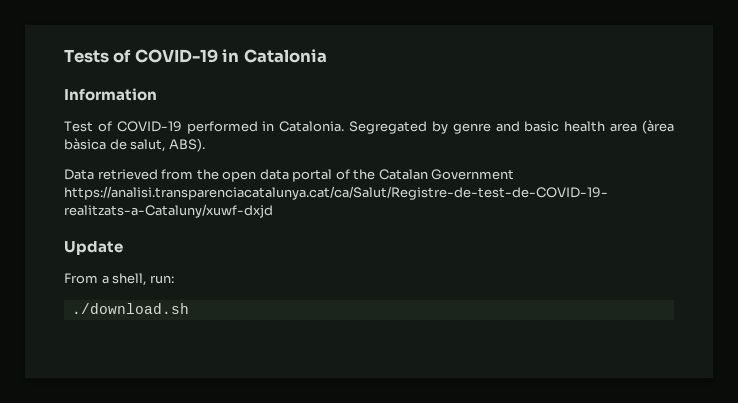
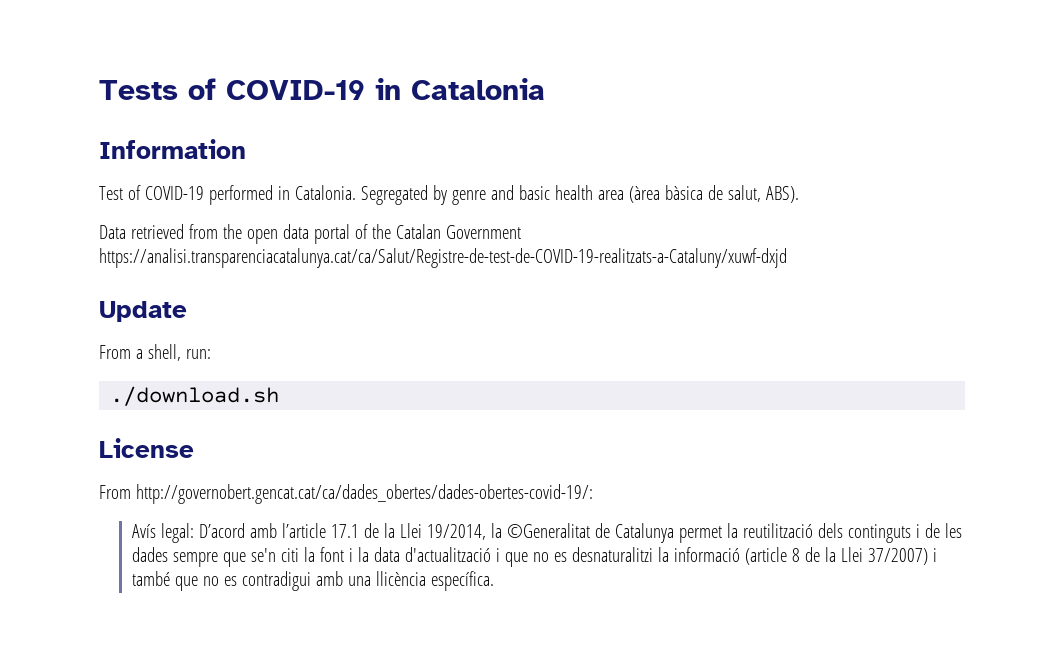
(189, 308) none -> [99,438,194,458] [99,484,593,504] [131,523,962,543] [131,547,937,567] [131,571,494,591] // License // From http://governobert.gencat.cat/ca/dades_obertes/dades-obertes-covid-19/: // Avís legal: D’acord amb l’article 17.1 de la Llei 19/2014, la ©Generalitat de Catalunya permet la reutilització dels continguts i de les dades sempre que se'n citi la font i la data d'actualització i que no es desnaturalitzi la informació (article 8 de la Llei 37/2007) i també que no es contradigui amb una llicència específica.

